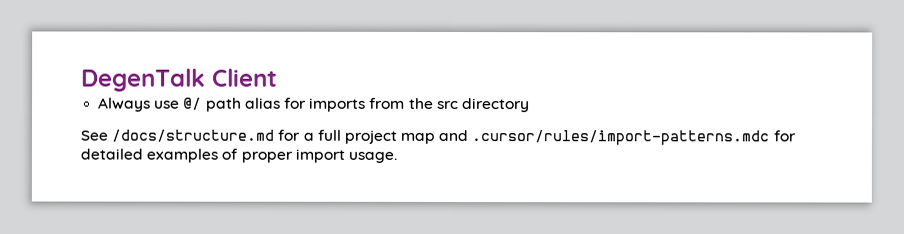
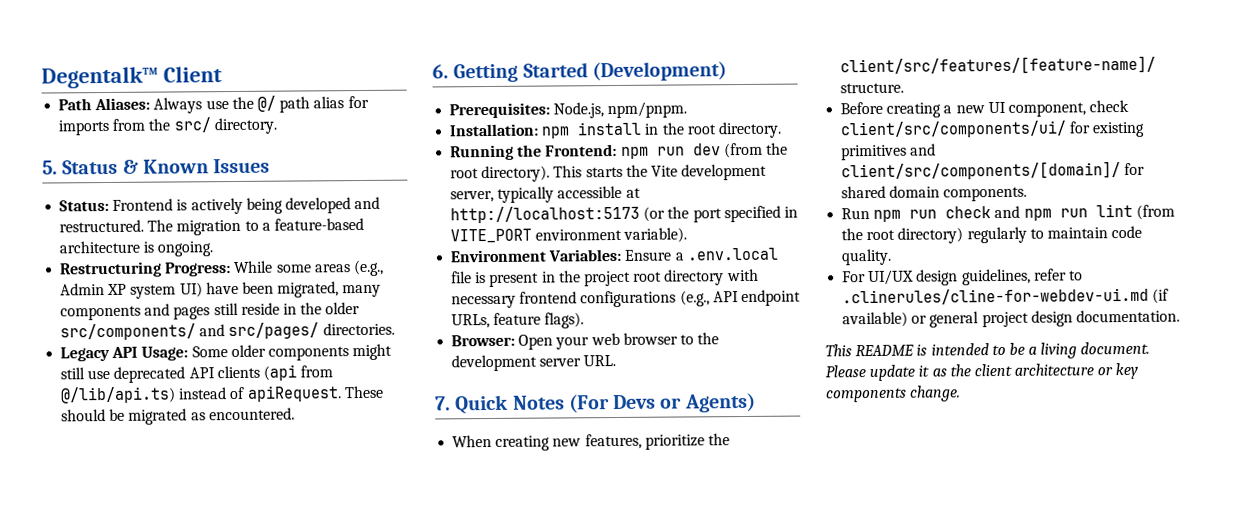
[81,68,206,92] DegenTalk -> [41,66,158,89] Degentalk™
(278, 77) none -> [58,97,151,111] Path Aliases:
(181, 104) none -> [231,96,254,110] the
[436,98,530,113] [80,129,796,146] [80,148,397,163] src directory // See /docs/structure.md for a full project map and .cursor/rules/import-patterns.mdc for detailed examples of proper import usage. -> [173,117,277,135] [42,158,271,175] [59,196,381,215] [59,217,364,236] [59,240,214,257] [59,259,384,278] [60,281,382,299] [60,302,361,321] [60,322,395,341] [60,343,393,362] [60,364,334,383] [60,385,384,404] [61,407,295,425] [432,61,727,83] [449,101,688,119] [449,121,782,139] [450,142,788,161] [450,163,768,183] [450,185,641,203] [450,205,798,224] [450,227,688,244] [450,247,778,263] [451,268,759,288] [451,289,801,309] [451,312,585,329] [451,332,720,350] [451,354,617,372] [435,392,756,415] [452,433,730,451] [840,55,1157,76] [840,82,905,94] [840,99,1130,118] [840,120,1146,139] [841,143,937,161] [841,161,1146,181] [841,185,1028,202] [841,203,1175,222] [841,225,1143,244] [841,248,893,266] [842,268,1083,286] [842,287,1170,306] [842,309,1180,328] [825,341,1151,359] [825,362,1139,382] [825,385,962,403] src/ directory. // 5. Status & Known Issues // Status: Frontend is actively being developed and restructured. The migration to a feature-based architecture is ongoing. // Restructuring Progress: While some areas (e.g., Admin XP system UI) have been migrated, many components and pages still reside in the older src/components/ and src/pages/ directories. // Legacy API Usage: Some older components might still use deprecated API clients (api from @/lib/api.ts) instead of apiRequest. These should be migrated as encountered. // 6. Getting Started (Development) // Prerequisites: Node.js, npm/pnpm. // Installation: npm install in the root directory. // Running the Frontend: npm run dev (from the root directory). This starts the Vite development server, typically accessible at http://localhost:5173 (or the port specified in VITE_PORT environment variable). // Environment Variables: Ensure a .env.local file is present in the project root directory with necessary frontend configurations (e.g., API endpoint URLs, feature flags). // Browser: Open your web browser to the development server URL. // 7. Quick Notes (For Devs or Agents) // When creating new features, prioritize the client/src/features/[feature-name]/ structure. // Before creating a new UI component, check client/src/components/ui/ for existing primitives and client/src/components/[domain]/ for shared domain components. // Run npm run check and npm run lint (from the root directory) regularly to maintain code quality. // For UI/UX design guidelines, refer to .clinerules/cline-for-webdev-ui.md (if available) or general project design documentation. // This README is intended to be a living document. Please update it as the client architecture or key components change.

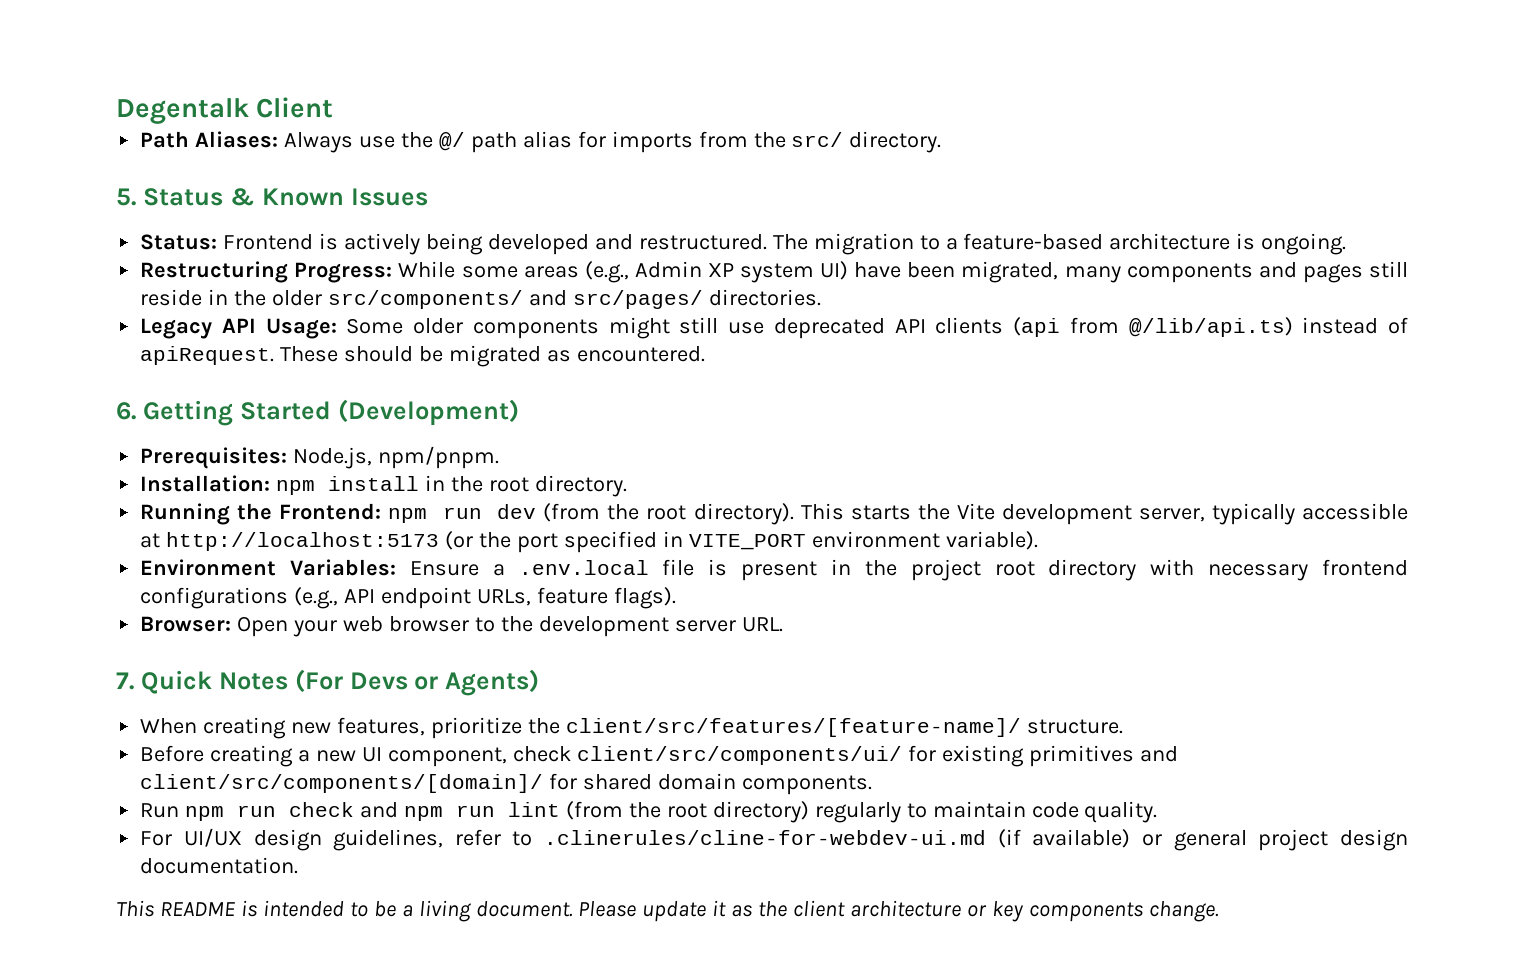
[41,66,158,89] Degentalk™ -> [116,98,249,124] Degentalk

